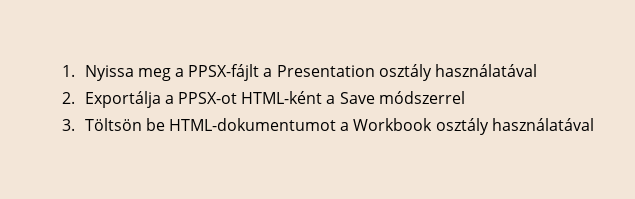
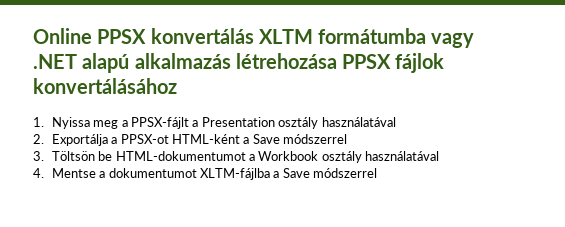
(62, 71) none -> [33,28,475,48] [33,53,445,73] [33,78,177,94] Online PPSX konvertálás XLTM formátumba vagy .NET alapú alkalmazás létrehozása PPSX fájlok konvertálásához //
(594, 124) none -> [33,168,378,180] // 4. Mentse a dokumentumot XLTM-fájlba a Save módszerrel

